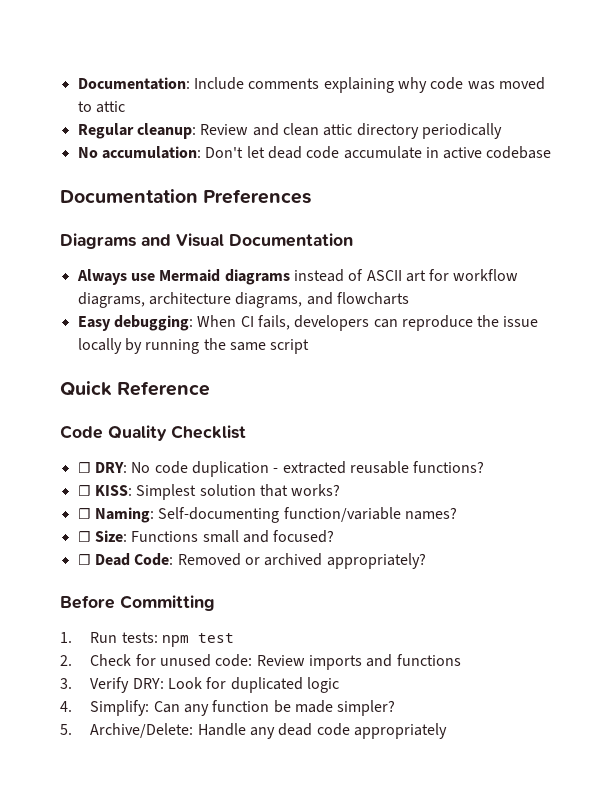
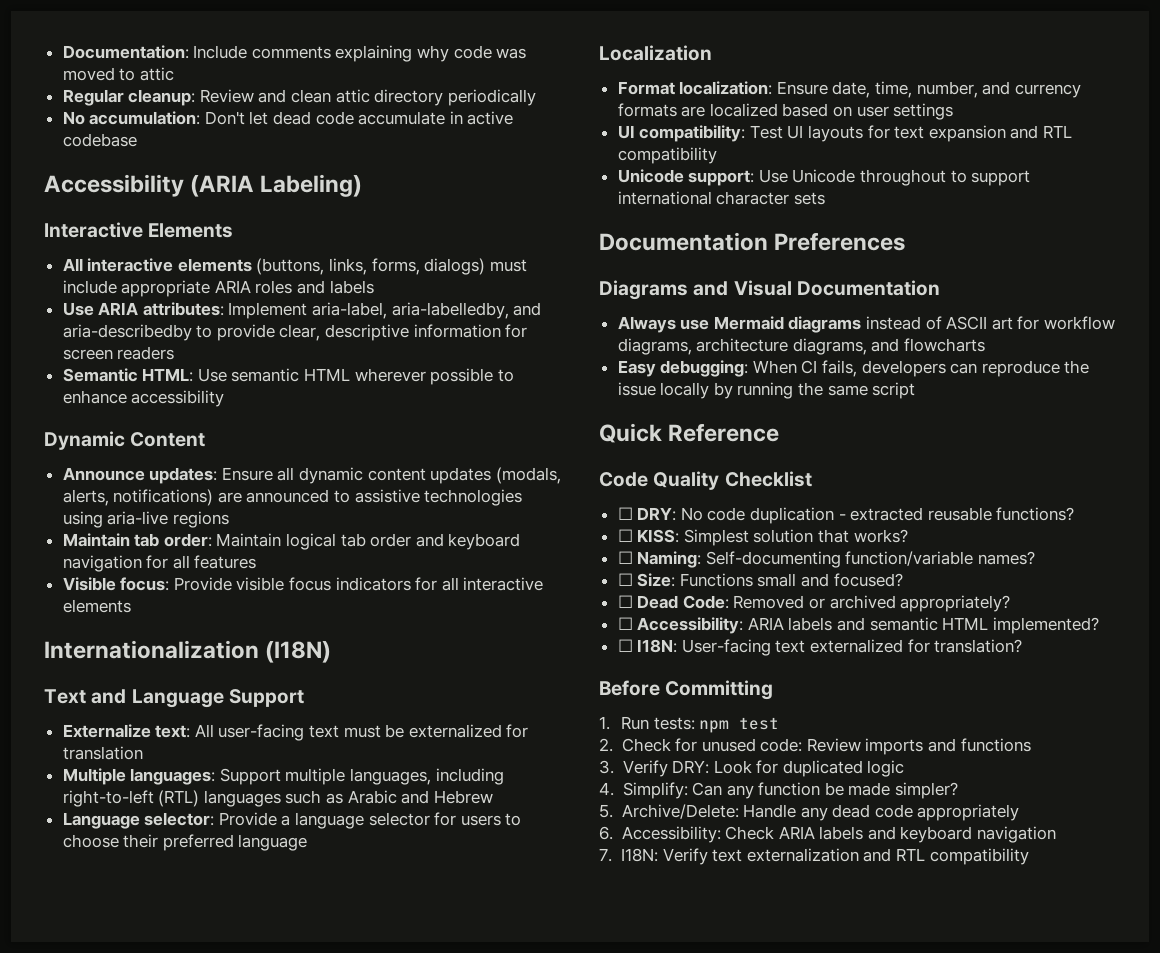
(552, 152) none -> [44,174,363,197] [44,222,234,238] [62,258,527,275] [62,280,374,297] [62,302,542,319] [62,324,528,341] [62,346,175,360] [62,368,514,385] [62,390,225,407] [44,431,206,450] [62,467,561,484] [62,489,523,506] [62,511,229,528] [62,533,521,550] [62,555,257,572] [62,577,544,591] [62,599,131,613] [44,640,332,663] [44,689,304,708] [62,724,529,741] [62,746,143,760] [62,768,504,785] [62,790,493,807] [62,812,522,829] [62,834,308,851] [599,45,712,61] [617,81,1081,98] [617,103,954,120] [617,125,1073,142] [617,147,717,164] [617,169,1031,186] [617,191,825,205] // Accessibility (ARIA Labeling) // Interactive Elements // All interactive elements (buttons, links, forms, dialogs) must include appropriate ARIA roles and labels // Use ARIA attributes: Implement aria-label, aria-labelledby, and aria-describedby to provide clear, descriptive information for screen readers // Semantic HTML: Use semantic HTML wherever possible to enhance accessibility // Dynamic Content // Announce updates: Ensure all dynamic content updates (modals, alerts, notifications) are announced to assistive technologies using aria-live regions // Maintain tab order: Maintain logical tab order and keyboard navigation for all features // Visible focus: Provide visible focus indicators for all interactive elements // Internationalization (I18N) // Text and Language Support // Externalize text: All user-facing text must be externalized for translation // Multiple languages: Support multiple languages, including right-to-left (RTL) languages such as Arabic and Hebrew // Language selector: Provide a language selector for users to choose their preferred language // Localization // Format localization: Ensure date, time, number, and currency formats are localized based on user settings // UI compatibility: Test UI layouts for text expansion and RTL compatibility // Unicode support: Use Unicode throughout to support international character sets
(426, 561) none -> [617,617,1099,634] [617,639,1023,656] // ☐ Accessibility: ARIA labels and semantic HTML implemented? // ☐ I18N: User-facing text externalized for translation?
(447, 731) none -> [599,826,1057,843] [599,848,1029,865] // 6. Accessibility: Check ARIA labels and keyboard navigation // 7. I18N: Verify text externalization and RTL compatibility

